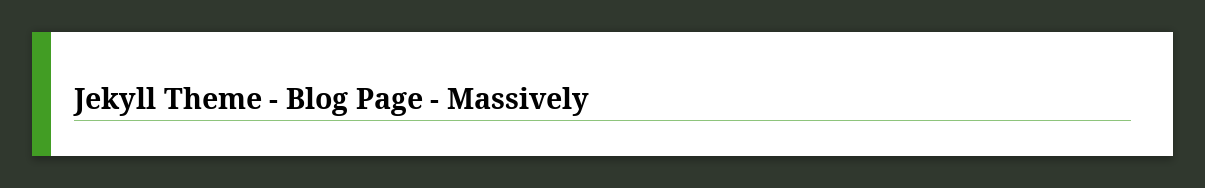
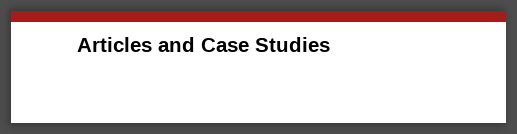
[73,87,590,116] Jekyll Theme - Blog Page - Massively -> [77,37,330,52] Articles and Case Studies

